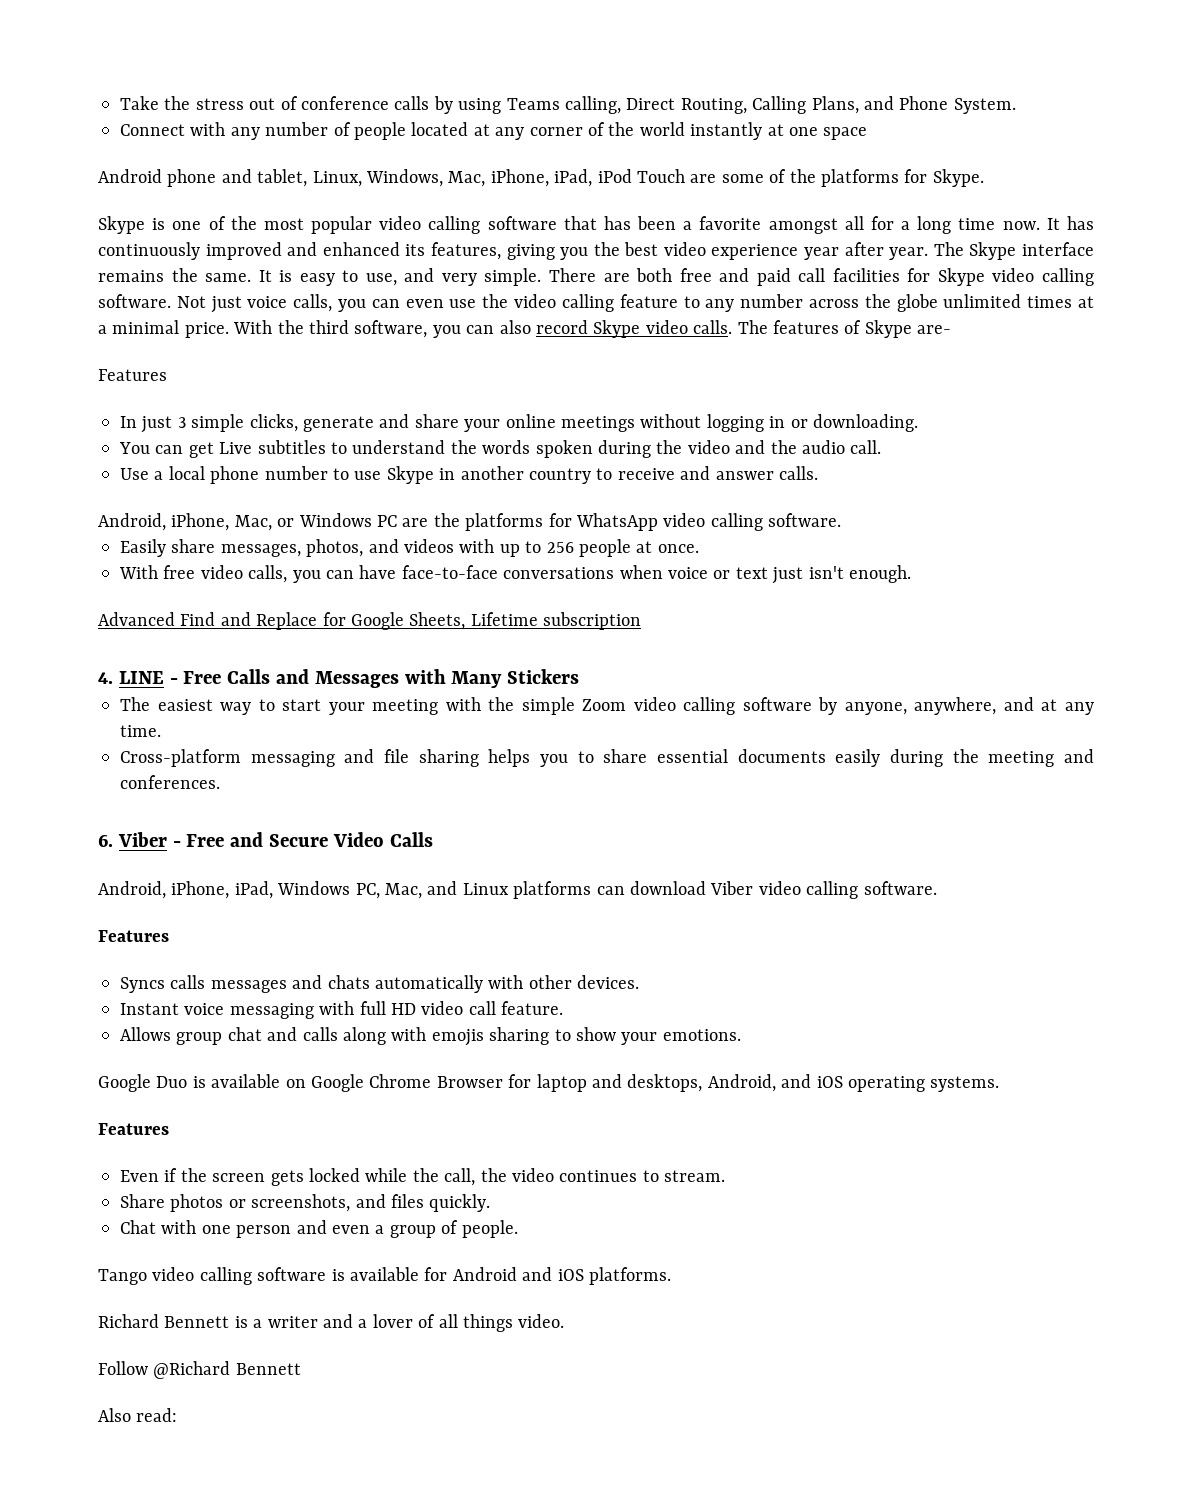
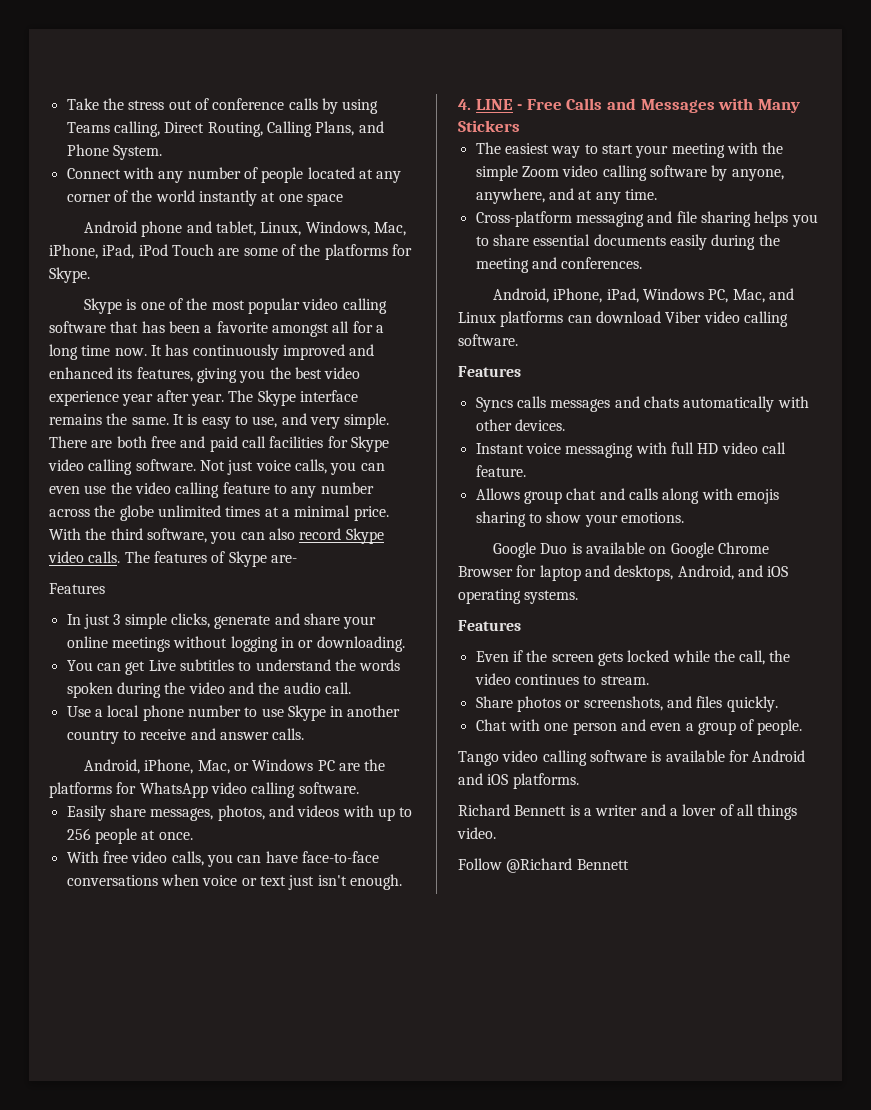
[98,612,642,630] // Advanced Find and Replace for Google Sheets, Lifetime subscription -> (402, 882) none
[98,832,433,847] // 6. Viber - Free and Secure Video Calls -> (643, 263) none
[98,1408,178,1422] // Also read: -> (629, 864) none

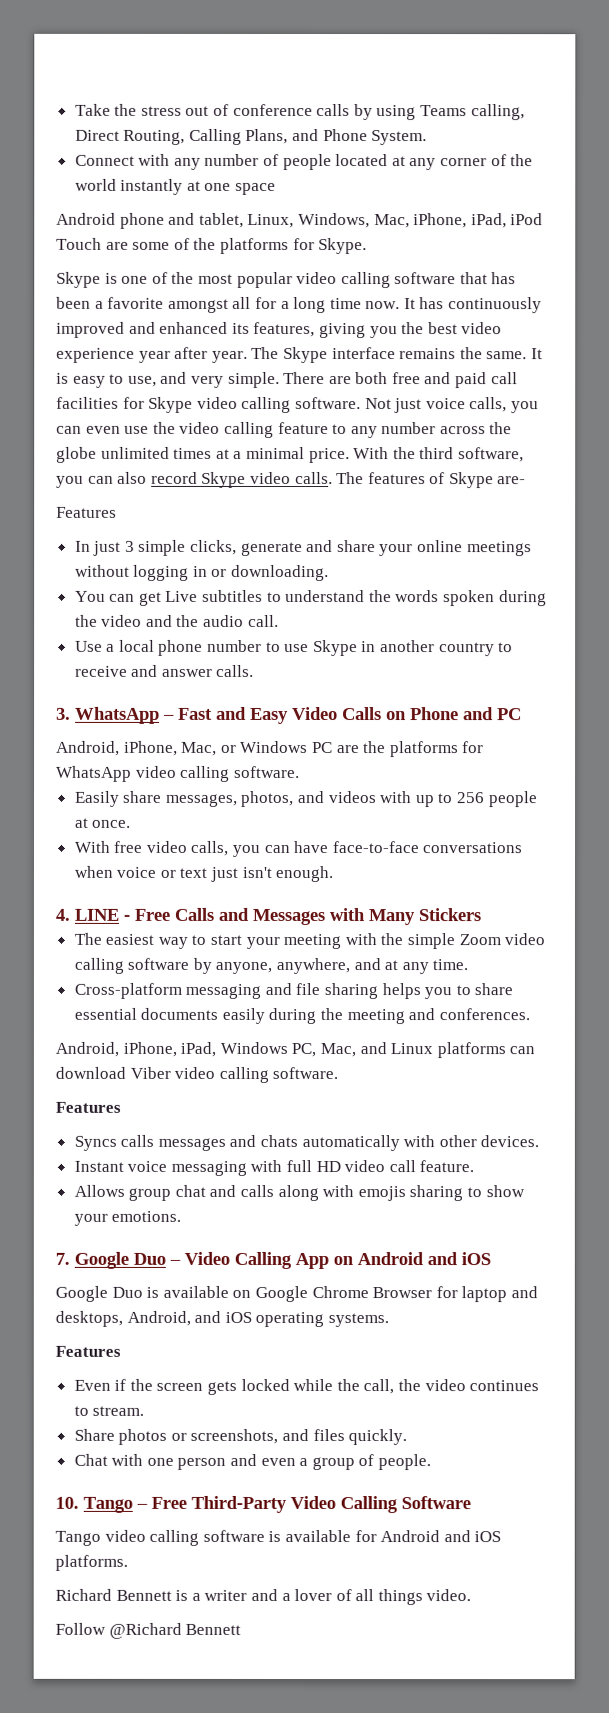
(305, 734) none -> [56,706,522,724] // 3. WhatsApp – Fast and Easy Video Calls on Phone and PC
(684, 517) none -> [55,1251,491,1270] // 7. Google Duo – Video Calling App on Android and iOS
(803, 727) none -> [55,1495,471,1514] // 10. Tango – Free Third-Party Video Calling Software

